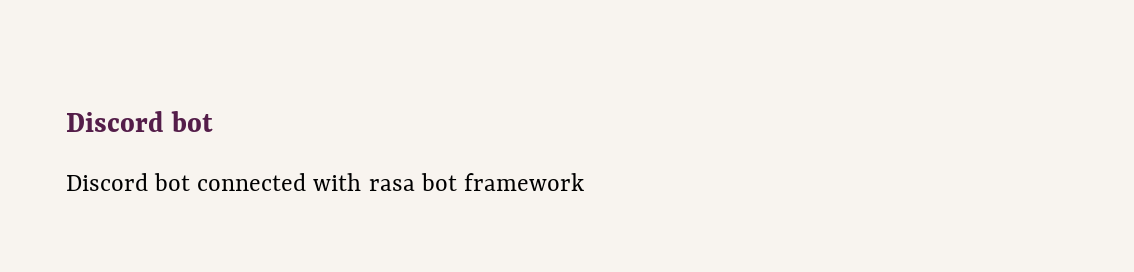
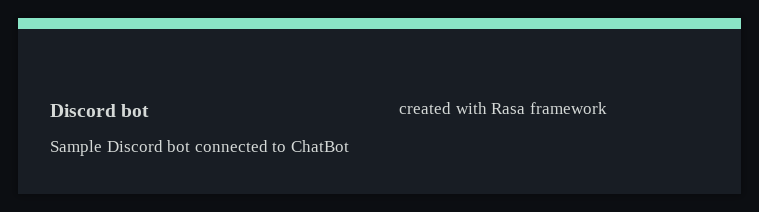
(214, 121) none -> [50,140,102,156] Sample
[313,173,457,191] with rasa bot -> [272,140,349,152] [399,102,526,114] to ChatBot created with Rasa

